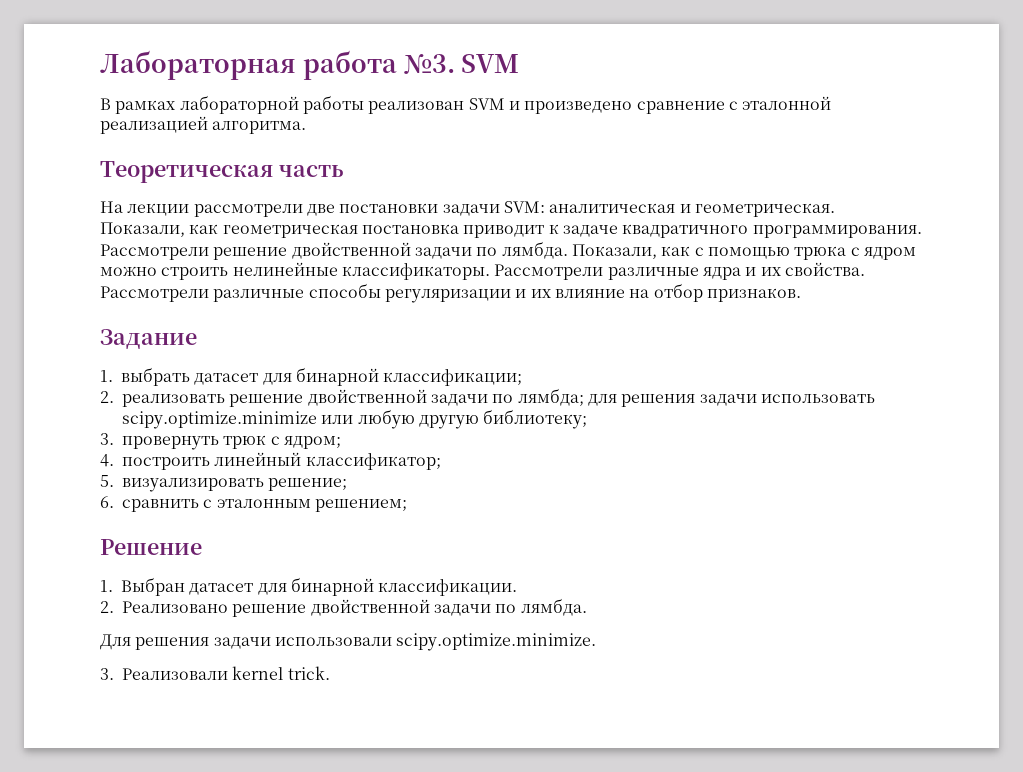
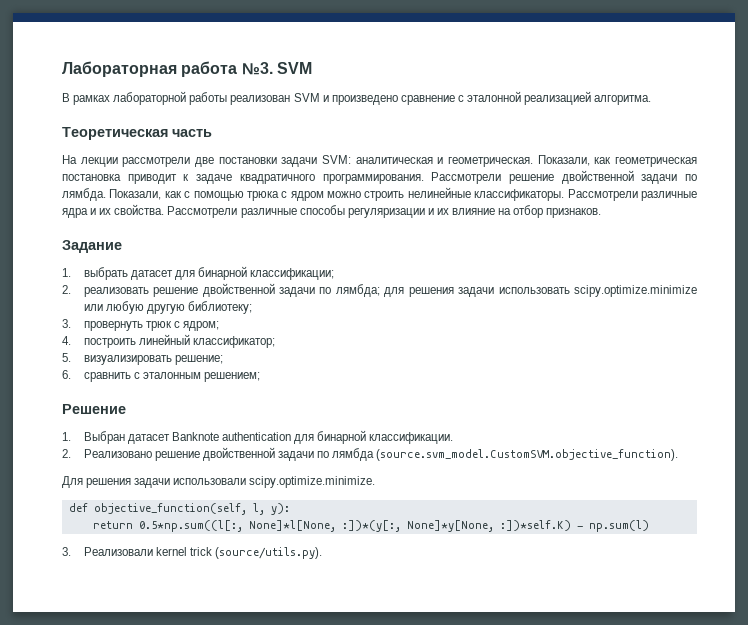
(254, 589) none -> [172,432,292,441] Banknote authentication
[520,598,587,616] лямбда. -> [332,448,679,461] лямбда (source.svm_model.CustomSVM.objective_function).
(597, 642) none -> [68,503,290,515] [92,520,649,532] // def objective_function(self, l, y): // return 0.5*np.sum((l[:, None]*l[None, :])*(y[:, None]*y[None, :])*self.K) - np.sum(l)
[287,666,330,680] trick. -> [190,547,323,559] trick (source/utils.py).

